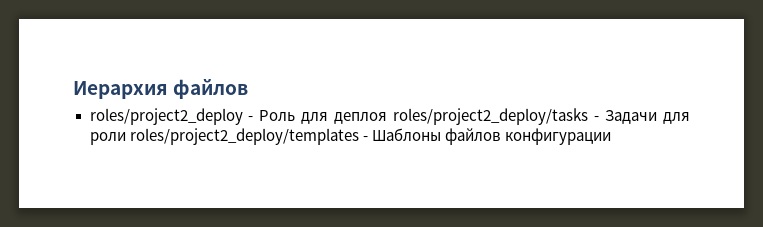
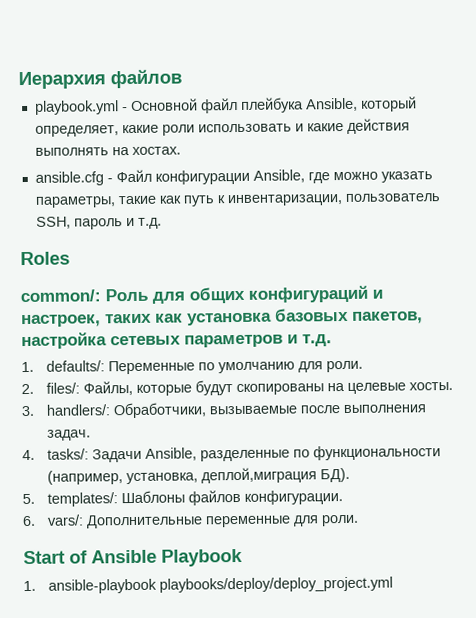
[89,108,690,125] [89,128,611,145] roles/project2_deploy - Роль для деплоя roles/project2_deploy/tasks - Задачи для роли roles/project2_deploy/templates - Шаблоны файлов конфигурации -> [34,96,417,115] [34,118,410,137] [34,146,181,156] [34,169,433,186] [34,193,440,208] [35,216,162,230] [20,251,70,266] [20,285,383,304] [21,307,423,328] [21,332,332,350] [21,360,364,375] [21,380,454,396] [21,402,427,419] [47,429,92,441] [22,445,442,463] [47,467,351,485] [22,489,344,507] [22,514,360,529] [23,548,243,567] [23,576,394,594] playbook.yml - Основной файл плейбука Ansible, который определяет, какие роли использовать и какие действия выполнять на хостах. // ansible.cfg - Файл конфигурации Ansible, где можно указать параметры, такие как путь к инвентаризации, пользователь SSH, пароль и т.д. // Roles // common/: Роль для общих конфигураций и настроек, таких как установка базовых пакетов, настройка сетевых параметров и т.д. // 1. defaults/: Переменные по умолчанию для роли. // 2. files/: Файлы, которые будут скопированы на целевые хосты. // 3. handlers/: Обработчики, вызываемые после выполнения задач. // 4. tasks/: Задачи Ansible, разделенные по функциональности (например, установка, деплой,миграция БД). // 5. templates/: Шаблоны файлов конфигурации. // 6. vars/: Дополнительные переменные для роли. // Start of Ansible Playbook // 1. ansible-playbook playbooks/deploy/deploy_project.yml

